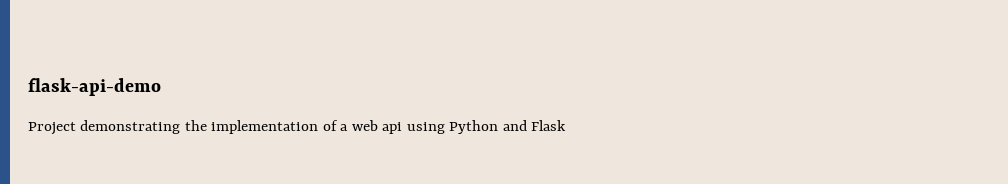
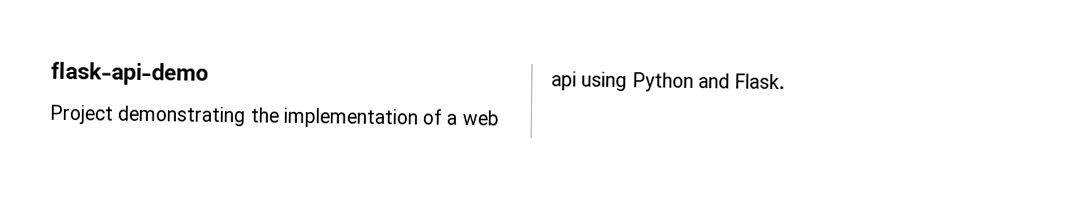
[531,120,567,131] Flask -> [734,73,786,90] Flask.

